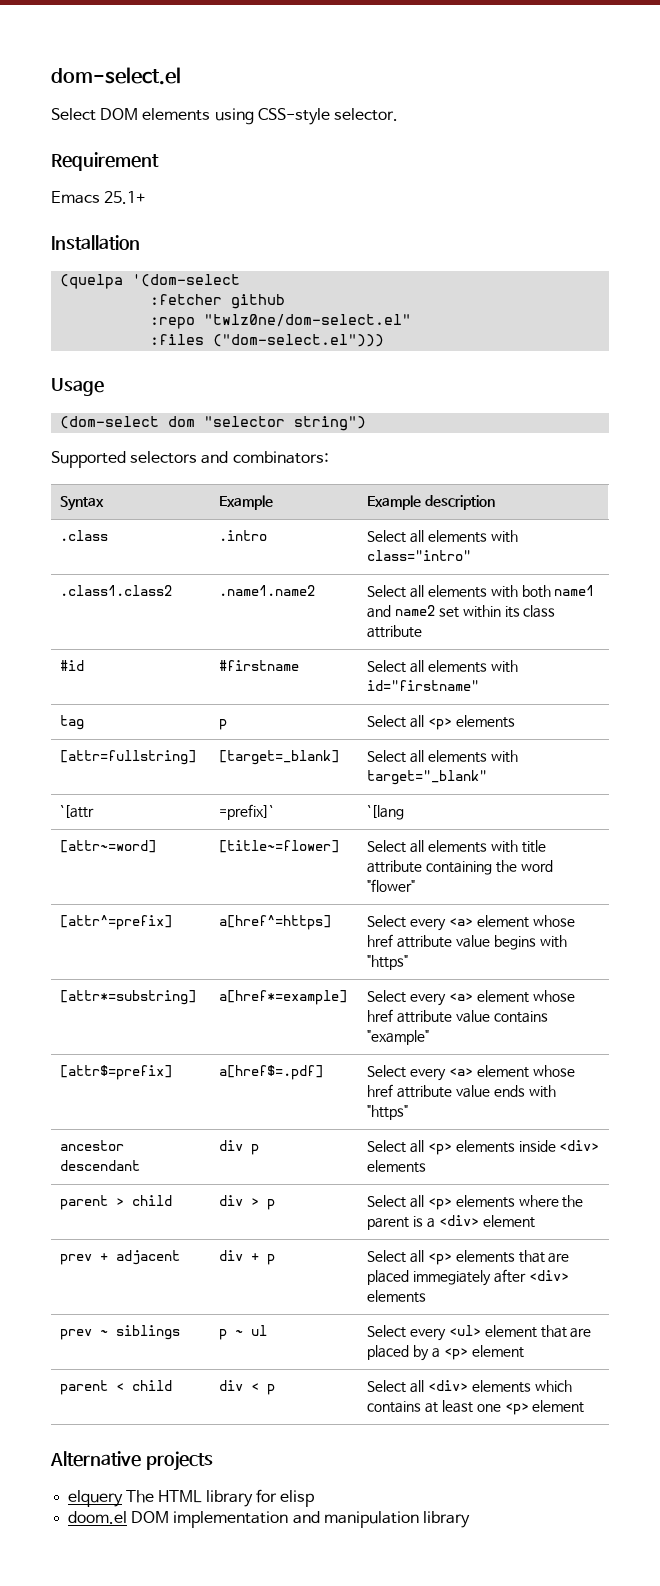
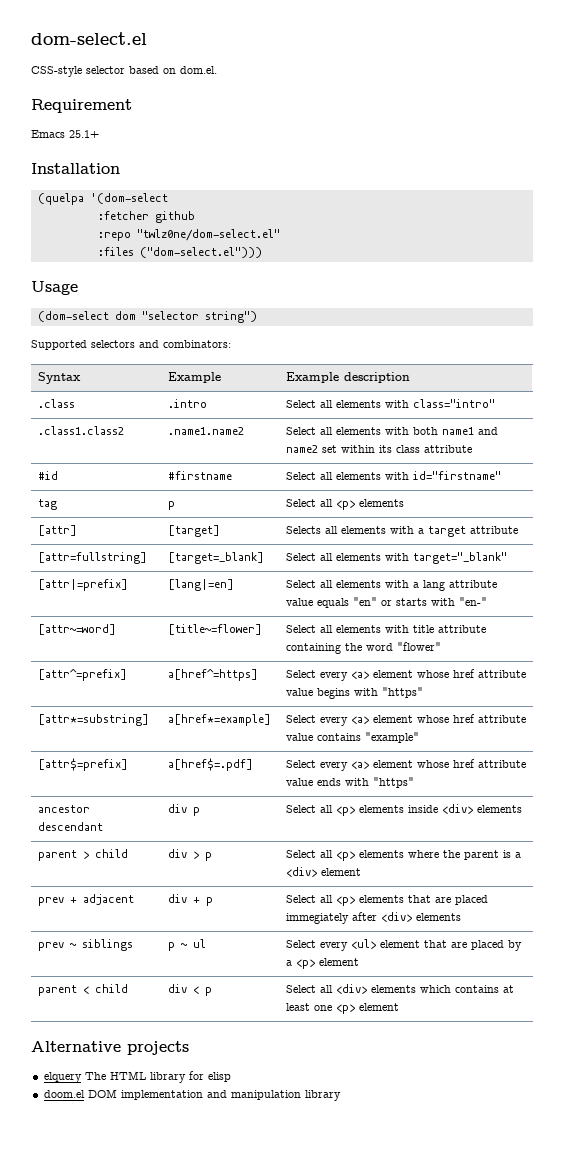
[51,108,398,125] Select DOM elements using CSS-style selector. -> [31,66,217,77] CSS-style selector based on dom.el.
(515, 721) none -> [37,525,77,536] [167,525,220,537] [285,526,518,537] // [attr] | [target] | Selects all elements with a target attribute
[60,805,95,818] [219,804,274,820] [367,805,405,820] `[attr | =prefix]` | `[lang -> [37,579,128,591] [167,579,234,591] [285,580,497,591] [285,597,487,608] [attr|=prefix] | [lang|=en] | Select all elements with a lang attribute value equals "en" or starts with "en-"

